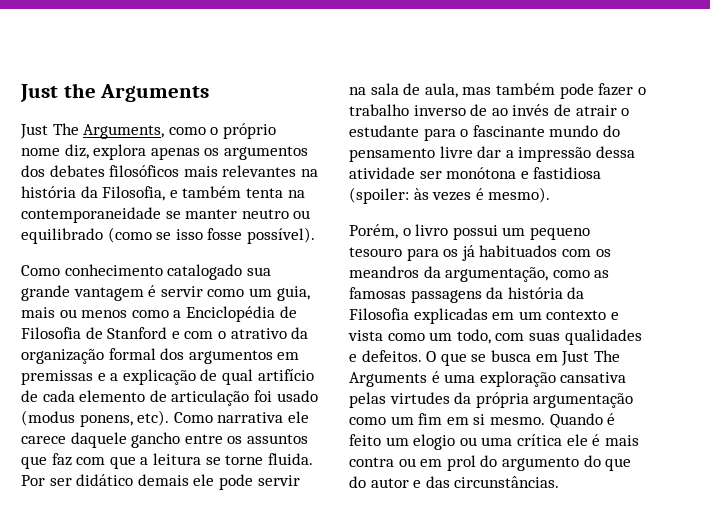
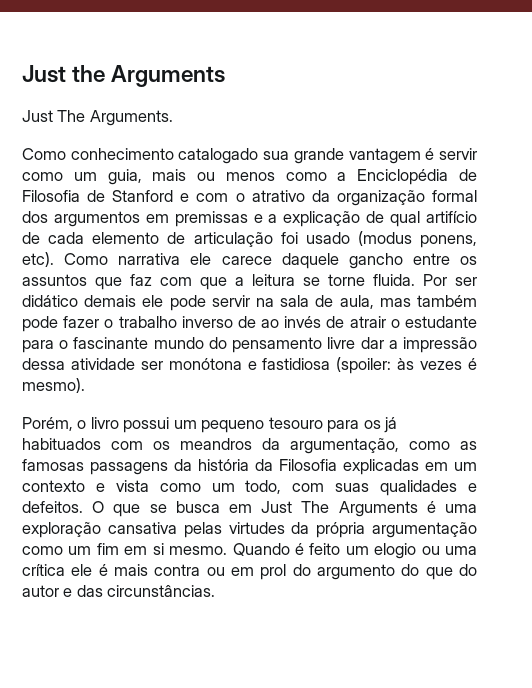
[83,123,276,139] [21,144,308,160] [21,165,318,177] [21,186,305,201] [21,207,311,223] [21,227,315,244] Arguments, como o próprio nome diz, explora apenas os argumentos dos debates filosóficos mais relevantes na história da Filosofia, e também tenta na contemporaneidade se manter neutro ou equilibrado (como se isso fosse possível). -> [89,110,173,126] Arguments.

